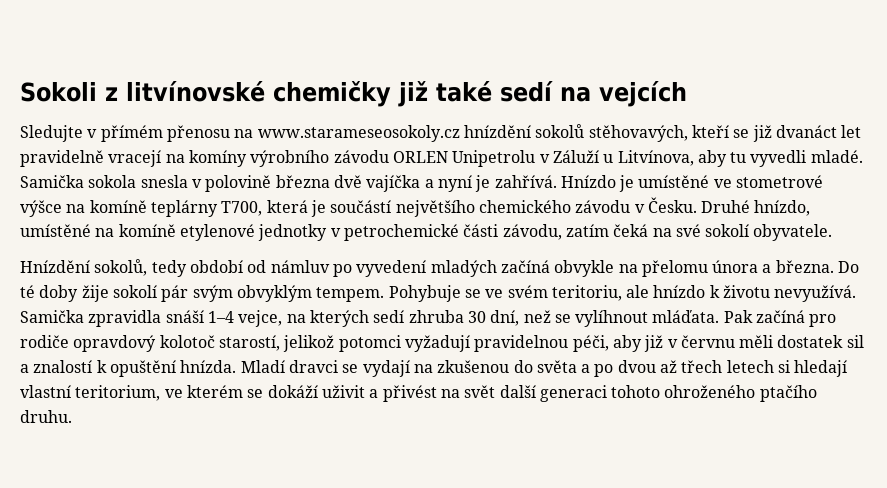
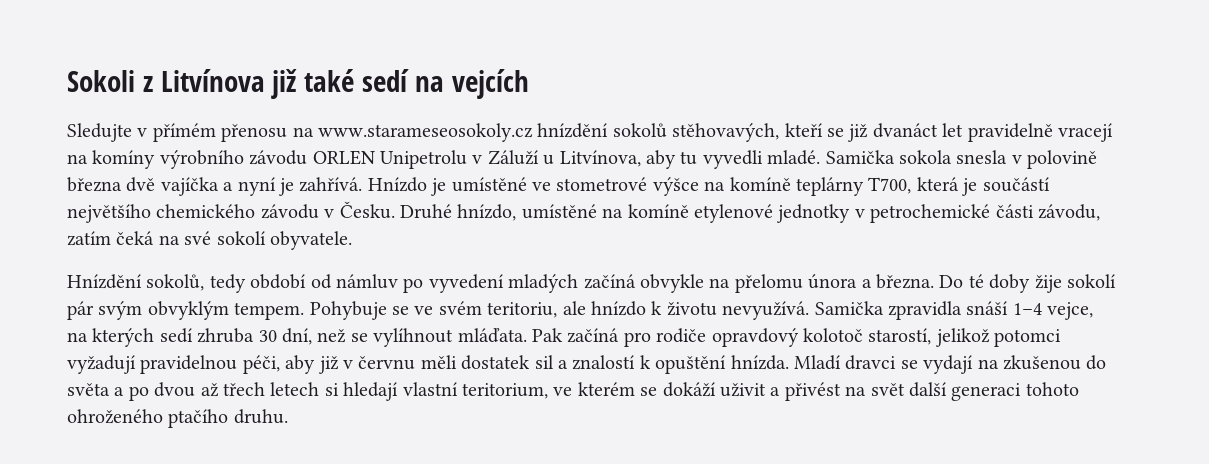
[125,81,391,107] litvínovské chemičky -> [160,69,265,92] Litvínova

